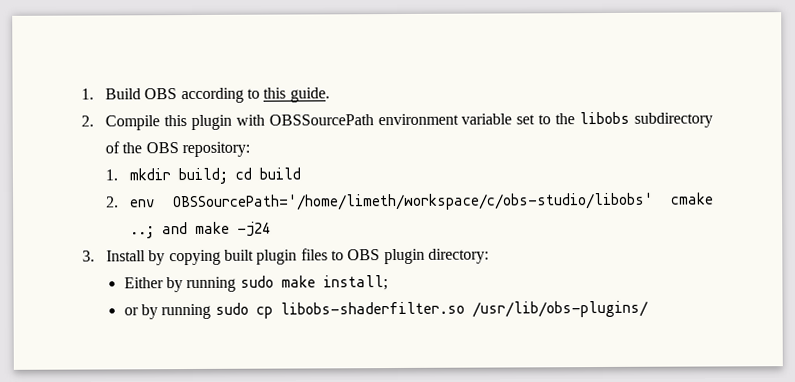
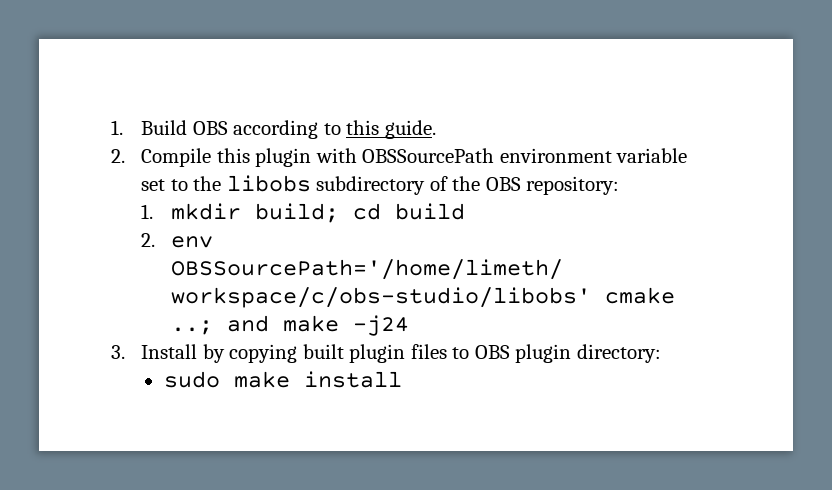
[123,275,388,293] [123,300,648,320] Either by running sudo make install; // or by running sudo cp libobs-shaderfilter.so /usr/lib/obs-plugins/ -> [163,371,402,388] sudo make install

